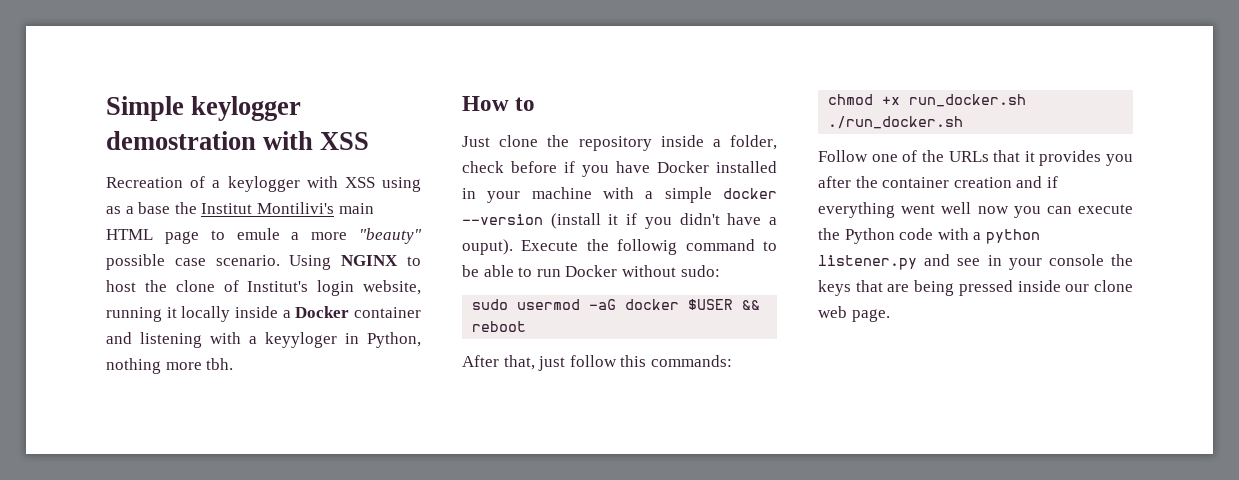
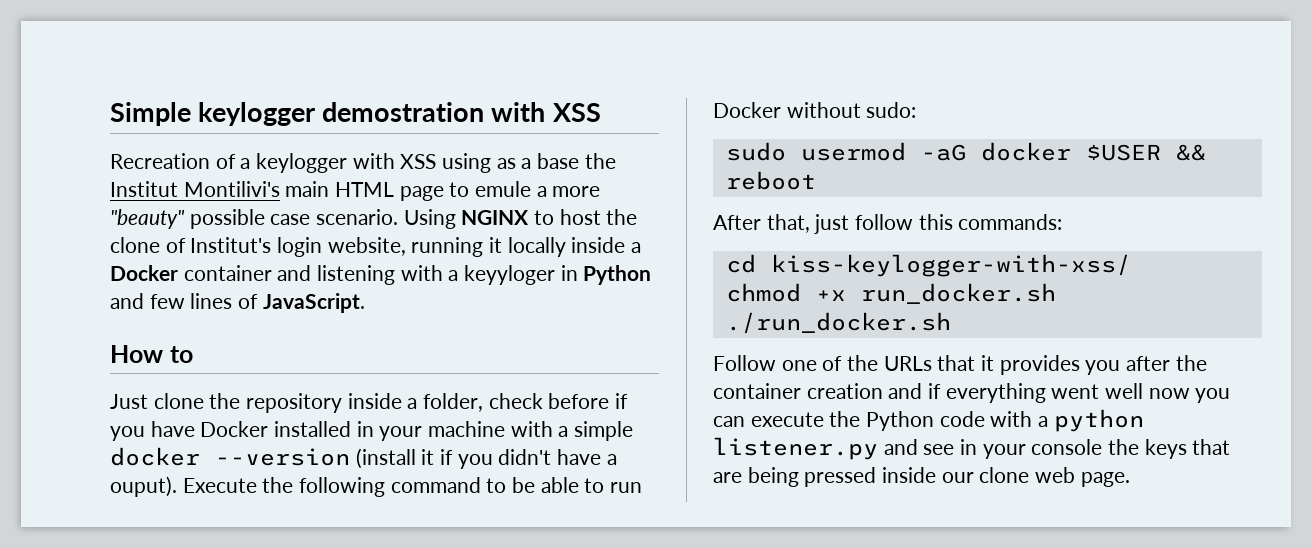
[367,332,421,348] [106,358,234,374] Python, nothing more tbh. -> [583,265,652,285] [110,293,365,313] Python and few lines of JavaScript.
[617,239,678,255] followig -> [299,477,386,497] following
(732, 361) none -> [725,254,1131,277] // cd kiss-keylogger-with-xss/

